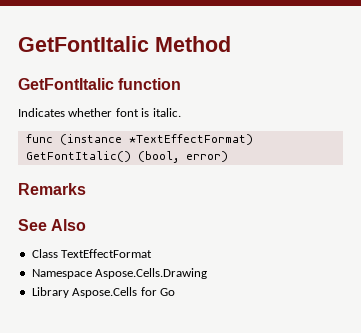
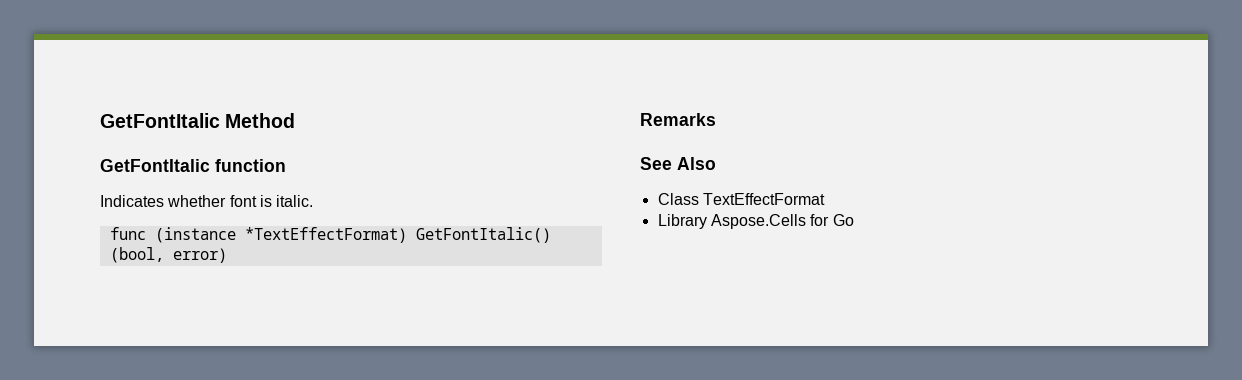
[31,268,208,279] // Namespace Aspose.Cells.Drawing -> (825, 199) none

